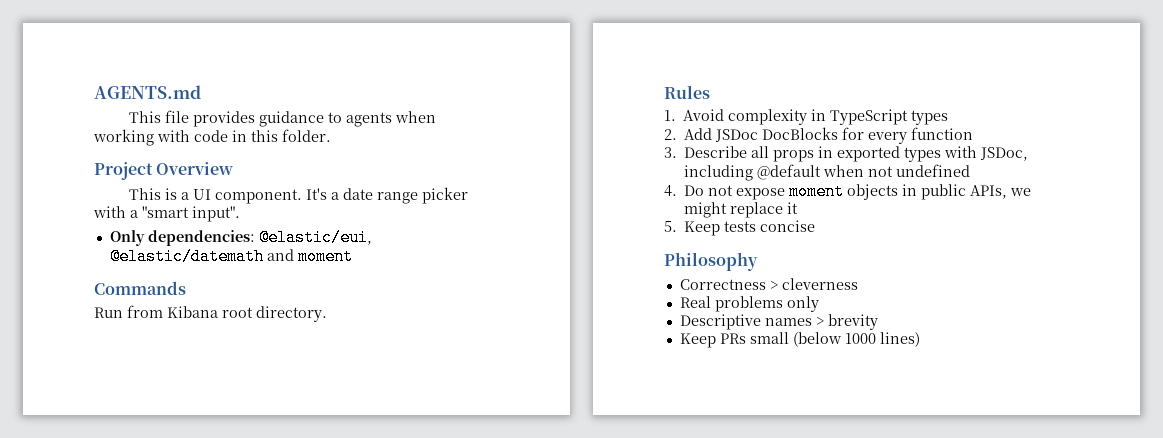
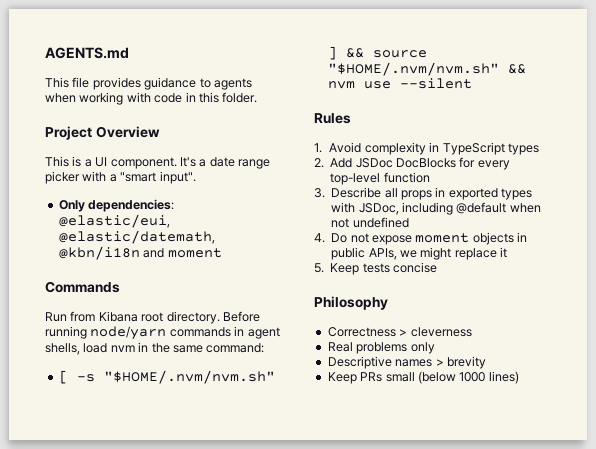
[109,248,264,265] @elastic/datemath -> [58,230,215,244] [58,246,140,260] @elastic/datemath, @kbn/i18n
(327, 314) none -> [222,311,260,322] [45,326,280,340] [45,342,265,355] [58,370,275,384] [327,46,427,60] [327,62,526,76] [327,78,472,89] Before running node/yarn commands in agent shells, load nvm in the same command: // [ -s "$HOME/.nvm/nvm.sh" ] && source "$HOME/.nvm/nvm.sh" && nvm use --silent
(908, 138) none -> [330,173,381,185] top-level

